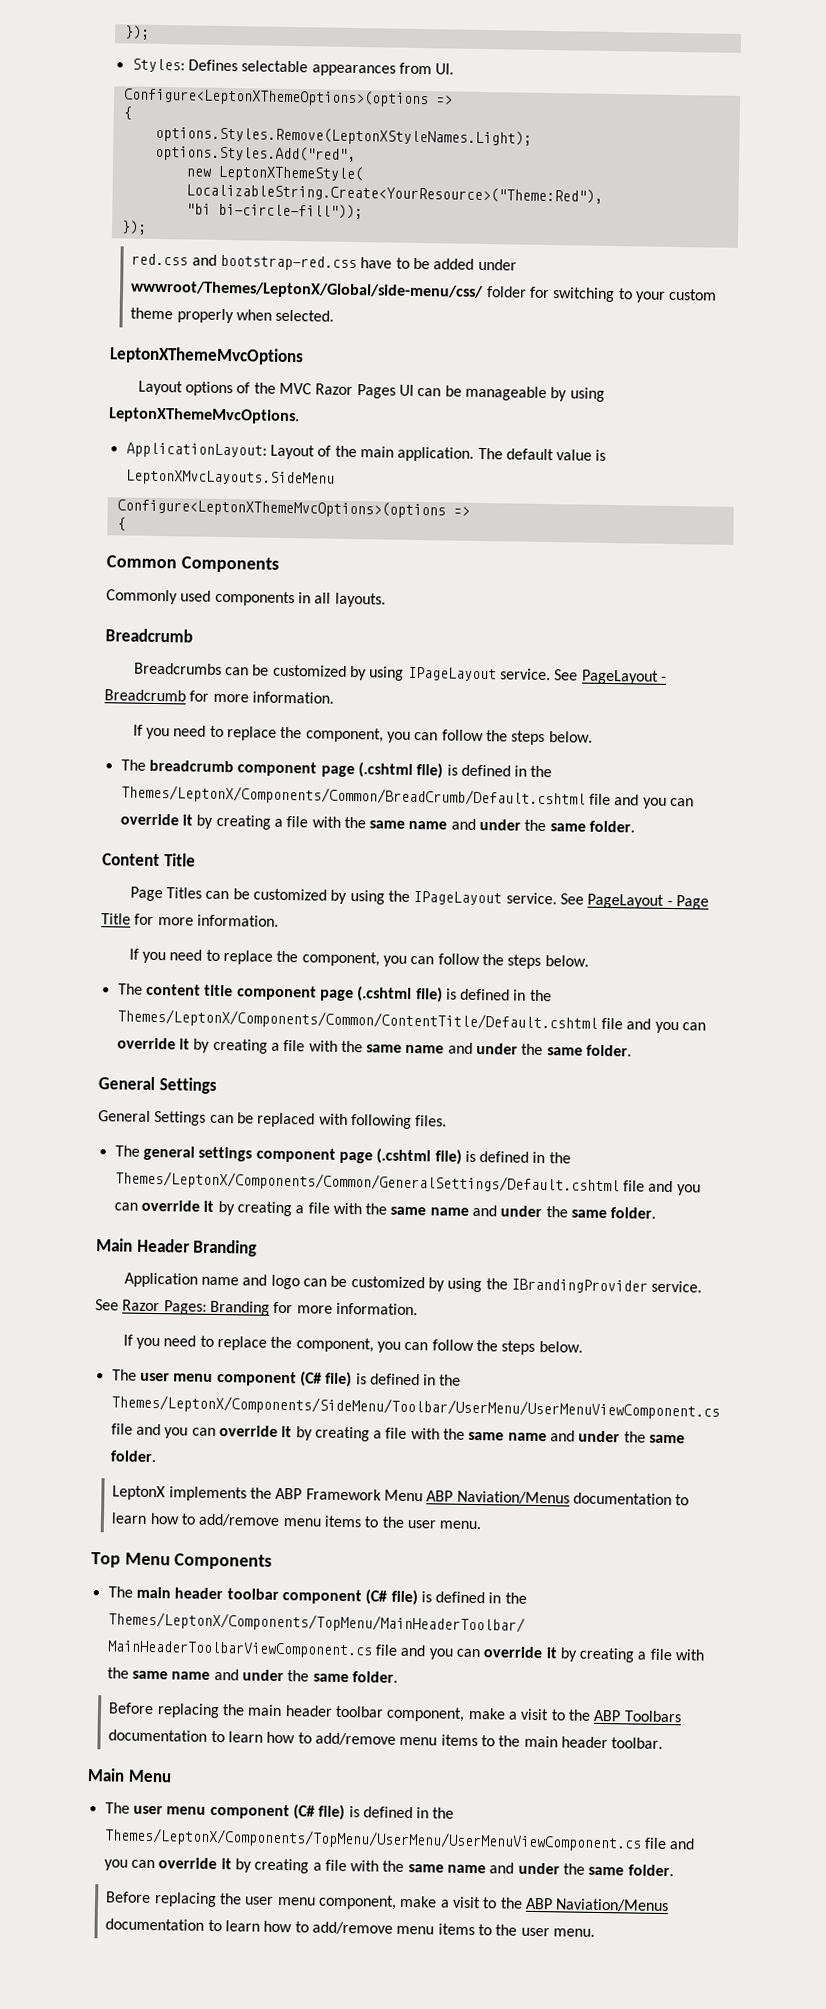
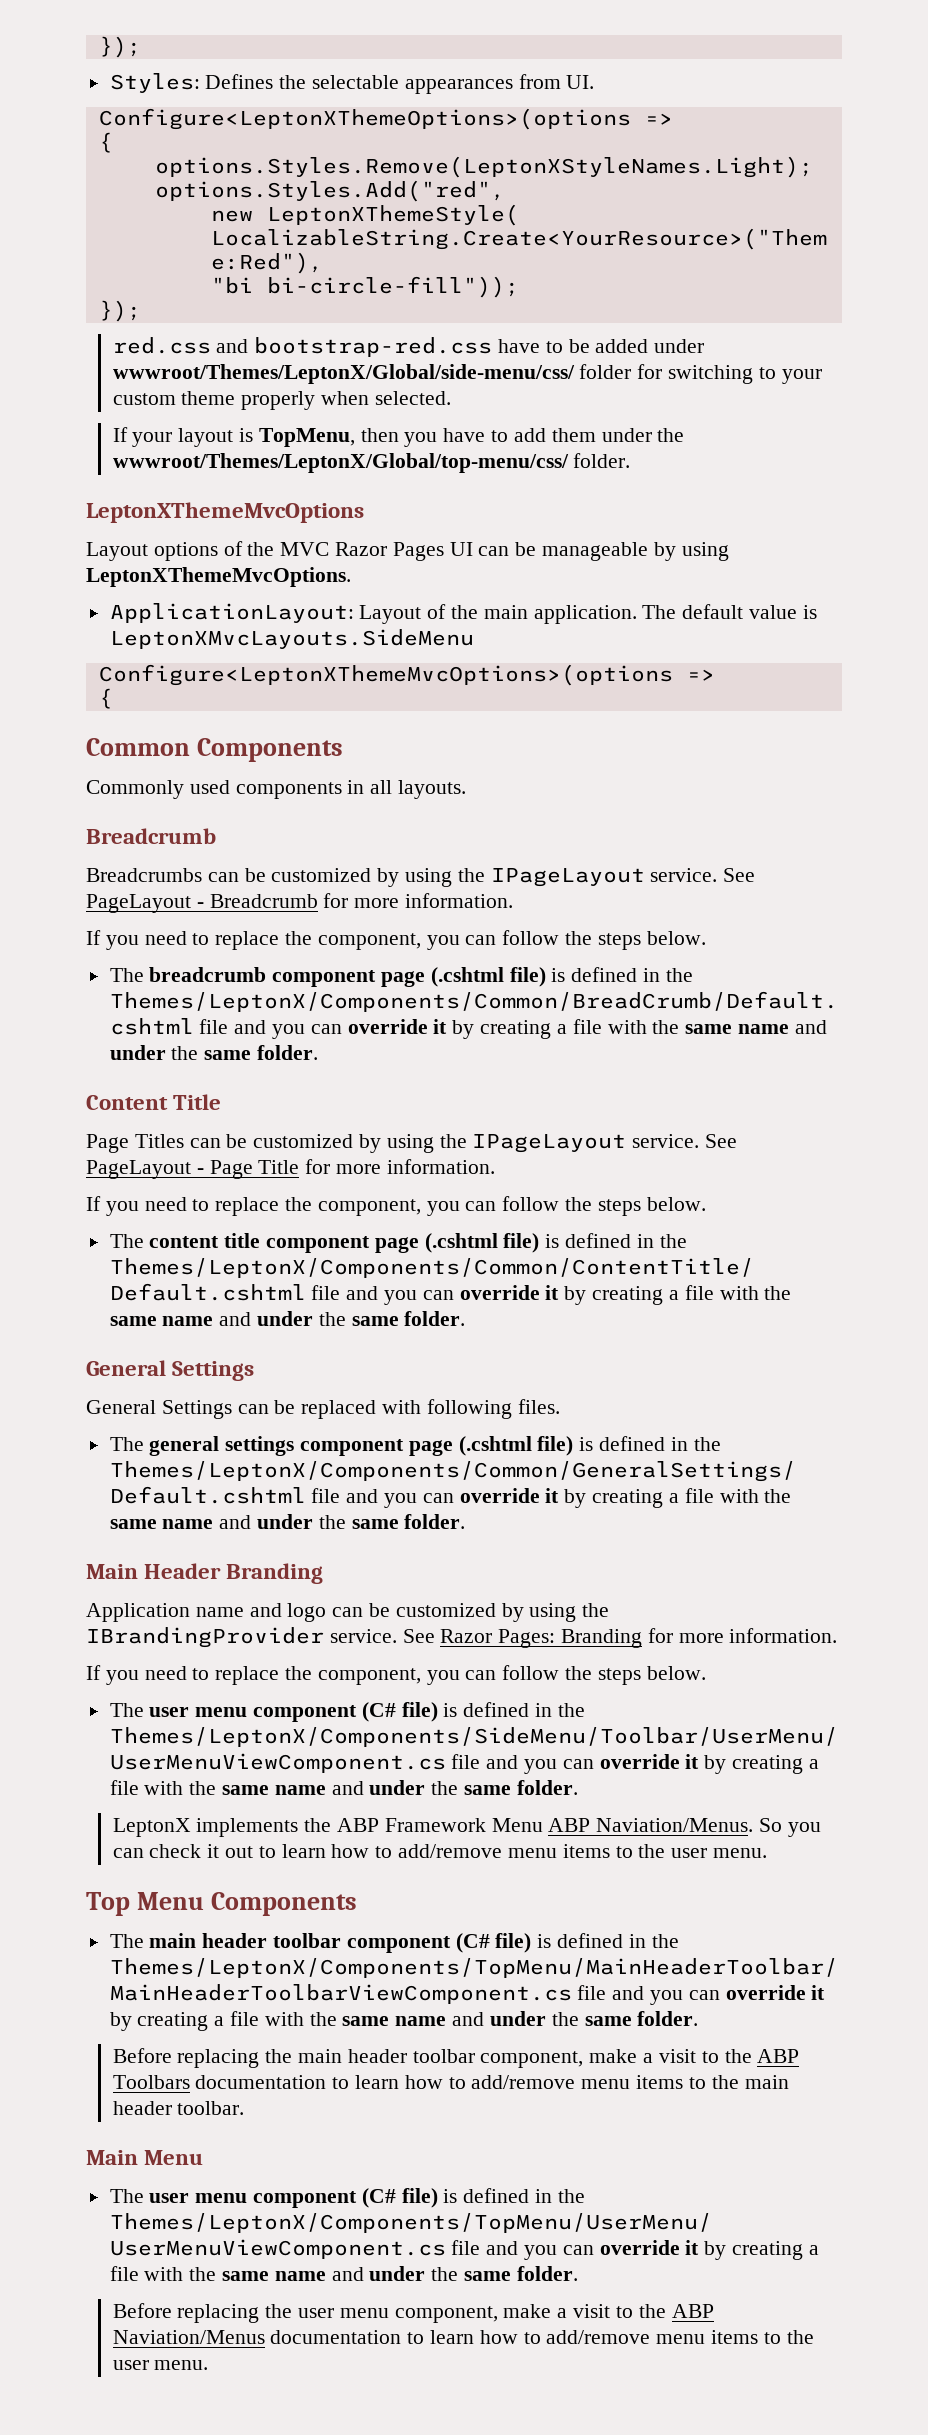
(238, 65) none -> [279,75,307,89] the
(335, 315) none -> [112,427,685,447] [112,453,631,473] // If your layout is TopMenu, then you have to add them under the wwwroot/Themes/LeptonX/Global/top-menu/css/ folder.
(405, 673) none -> [457,868,485,882] the
[456,1490,672,1506] Naviation/Menus documentation -> [596,1818,821,1837] [112,1844,254,1858] Naviation/Menus. So you can check it out

